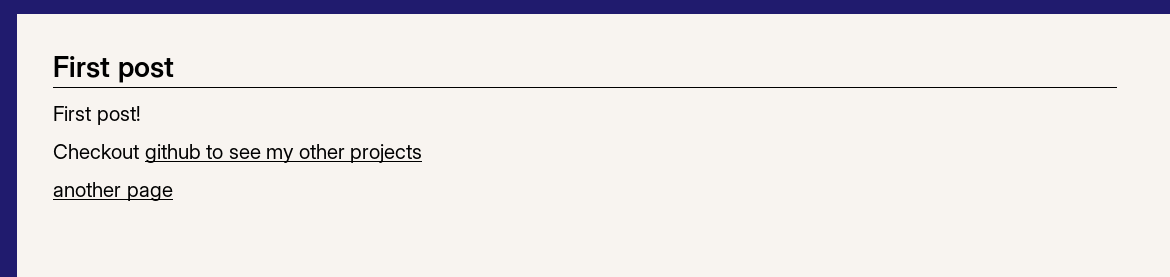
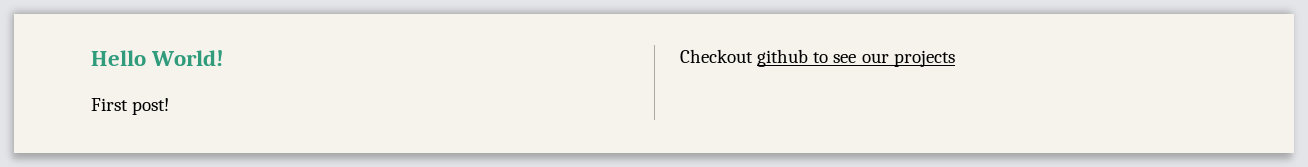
[53,56,174,83] First post -> [91,50,225,66] Hello World!
[266,144,345,163] my other -> [861,53,889,63] our
[53,182,173,201] // another page -> (955, 58) none

